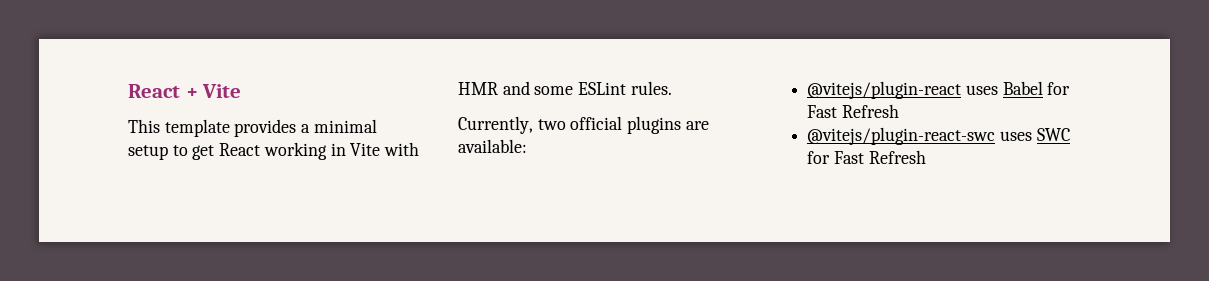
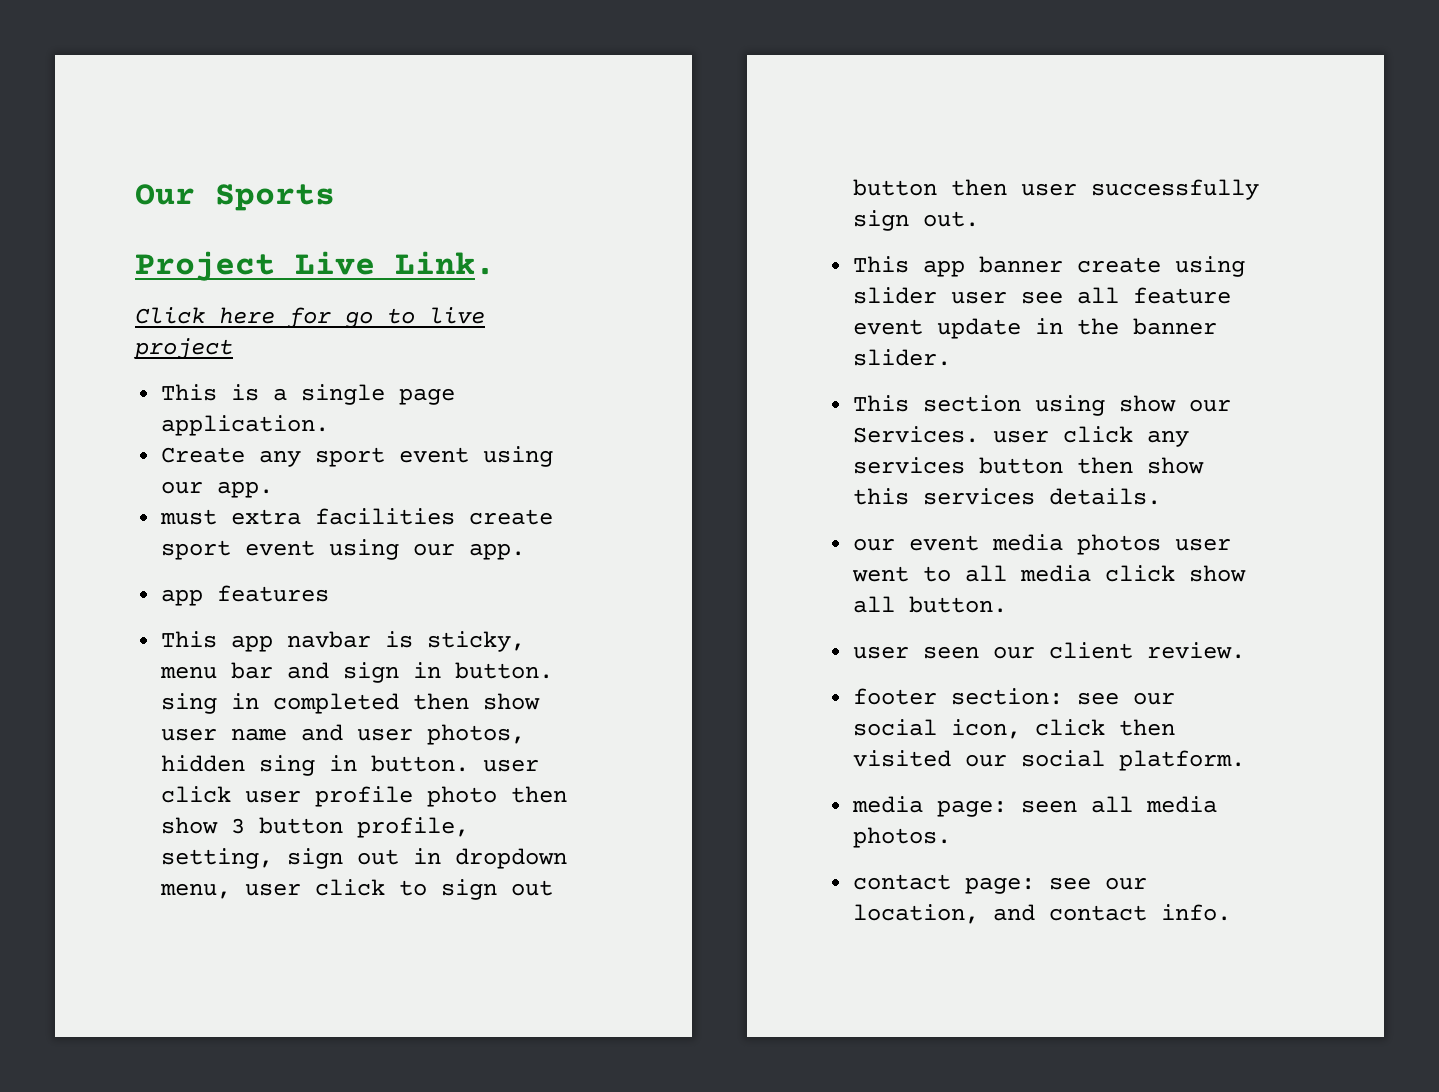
[128,84,242,98] [128,119,377,137] [128,142,420,160] [458,81,672,95] [458,116,709,134] [458,139,527,153] [807,81,1071,99] [807,104,899,118] [807,127,1070,145] [807,150,926,164] React + Vite // This template provides a minimal setup to get React working in Vite with HMR and some ESLint rules. // Currently, two official plugins are available: // @vitejs/plugin-react uses Babel for Fast Refresh // @vitejs/plugin-react-swc uses SWC for Fast Refresh -> [135,184,335,211] [135,251,495,281] [135,307,485,328] [133,338,233,359] [161,384,456,405] [161,415,330,436] [161,446,554,467] [161,481,274,498] [160,508,554,525] [161,539,526,560] [161,585,330,606] [161,631,526,652] [160,662,554,683] [161,693,541,714] [161,724,526,745] [161,755,540,776] [161,786,568,807] [161,817,470,838] [161,848,568,869] [160,879,554,900] [853,179,1260,200] [853,210,980,231] [853,256,1246,277] [853,287,1232,304] [853,318,1218,339] [853,349,952,366] [853,395,1232,416] [853,426,1190,447] [853,457,1205,474] [853,488,1162,505] [853,534,1232,555] [852,565,1247,582] [853,596,1008,613] [853,642,1246,659] [853,688,1176,705] [853,719,1176,739] [853,750,1246,771] [852,796,1218,817] [853,827,952,848] [853,874,1148,894] [853,904,1232,924] Our Sports // Project Live Link. // Click here for go to live project // This is a single page application. // Create any sport event using our app. // must extra facilities create sport event using our app. // app features // This app navbar is sticky, menu bar and sign in button. sing in completed then show user name and user photos, hidden sing in button. user click user profile photo then show 3 button profile, setting, sign out in dropdown menu, user click to sign out button then user successfully sign out. // This app banner create using slider user see all feature event update in the banner slider. // This section using show our Services. user click any services button then show this services details. // our event media photos user went to all media click show all button. // user seen our client review. // footer section: see our social icon, click then visited our social platform. // media page: seen all media photos. // contact page: see our location, and contact info.

